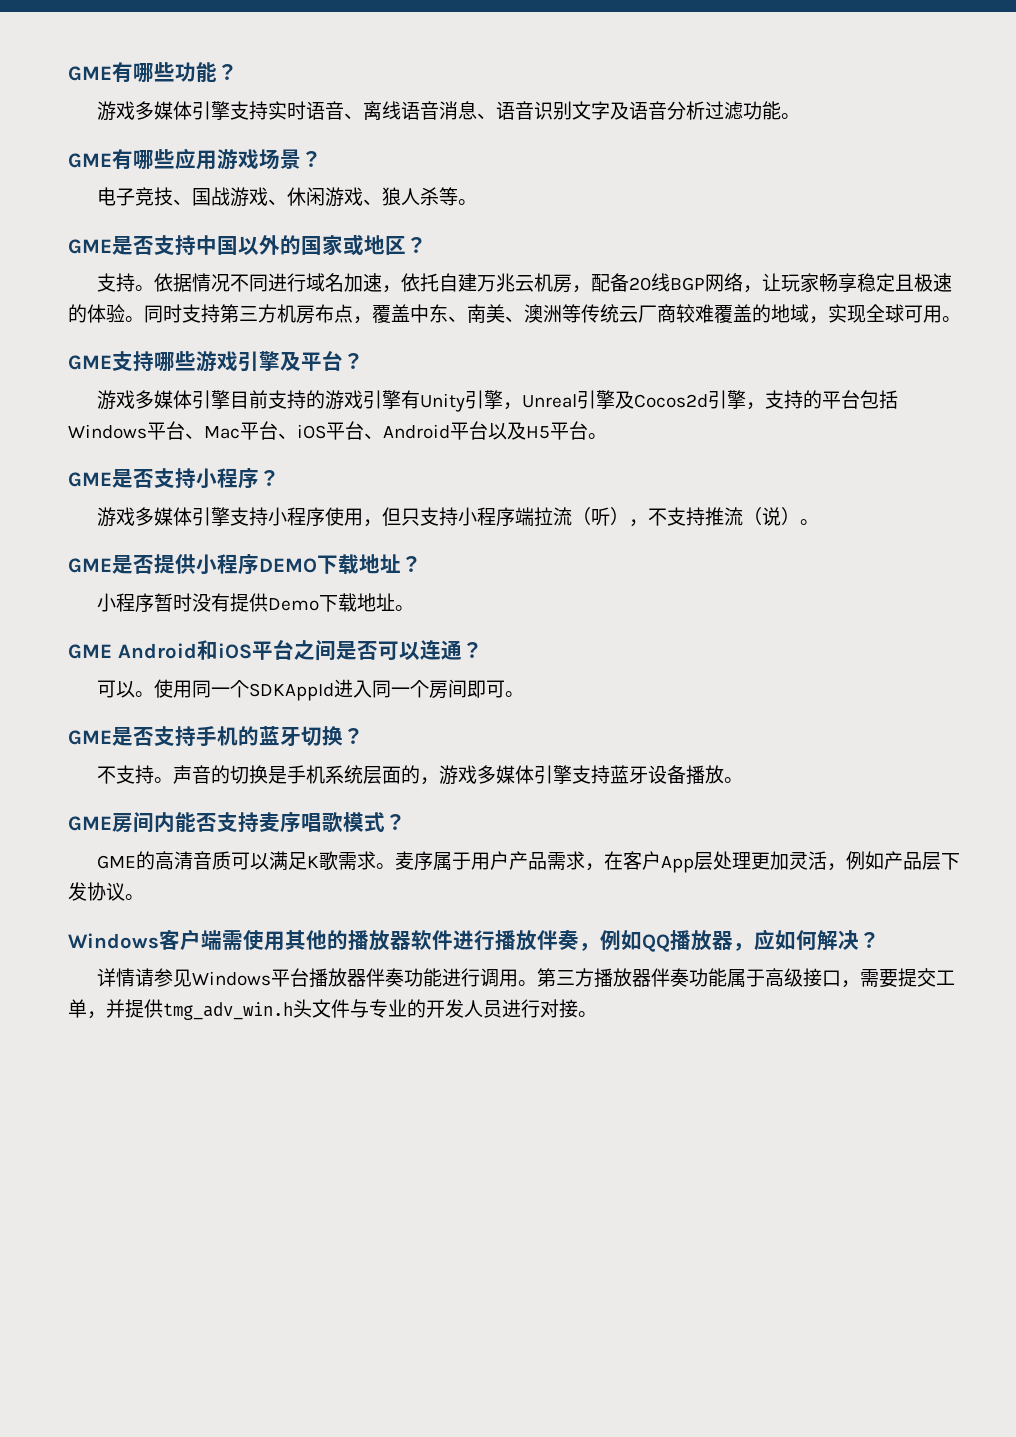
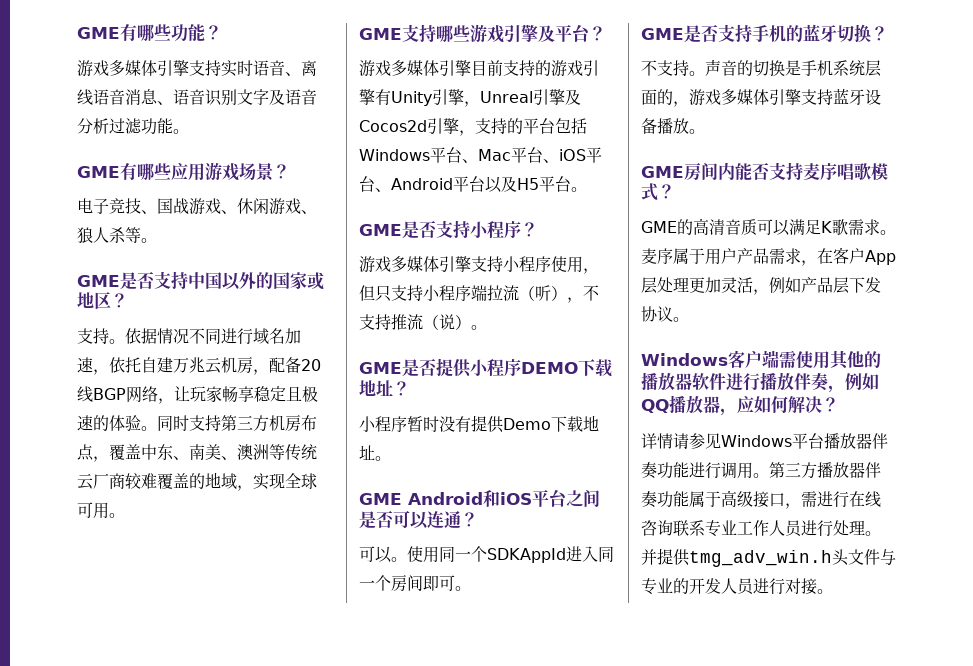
[879,968,956,988] [68,999,106,1019] 要提交工单， -> [817,491,881,508] [641,520,881,537] 进行在线咨询联系专业工作人员进行处理。

